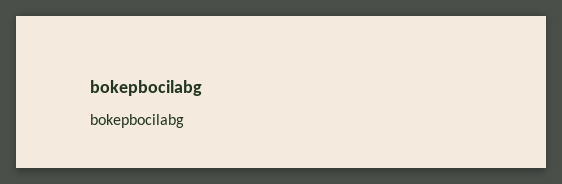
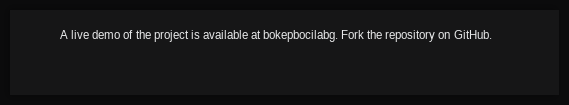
[90,80,202,96] [90,114,184,128] bokepbocilabg // bokepbocilabg -> [60,30,492,42] A live demo of the project is available at bokepbocilabg. Fork the repository on GitHub.

